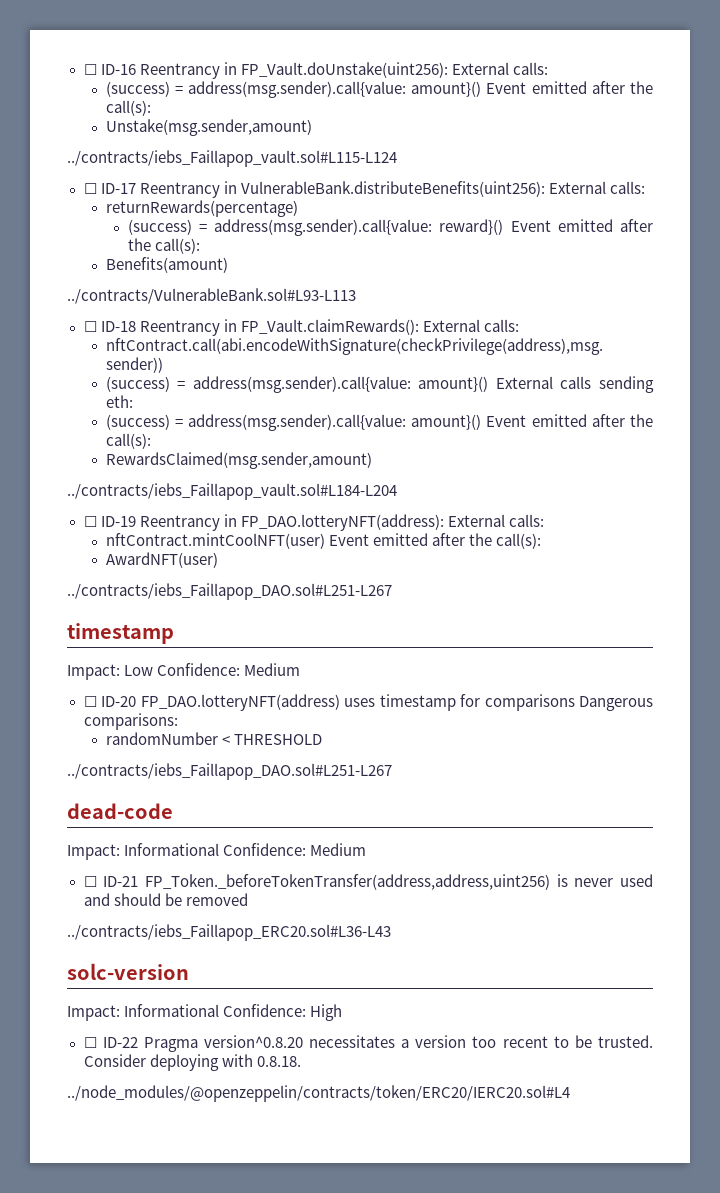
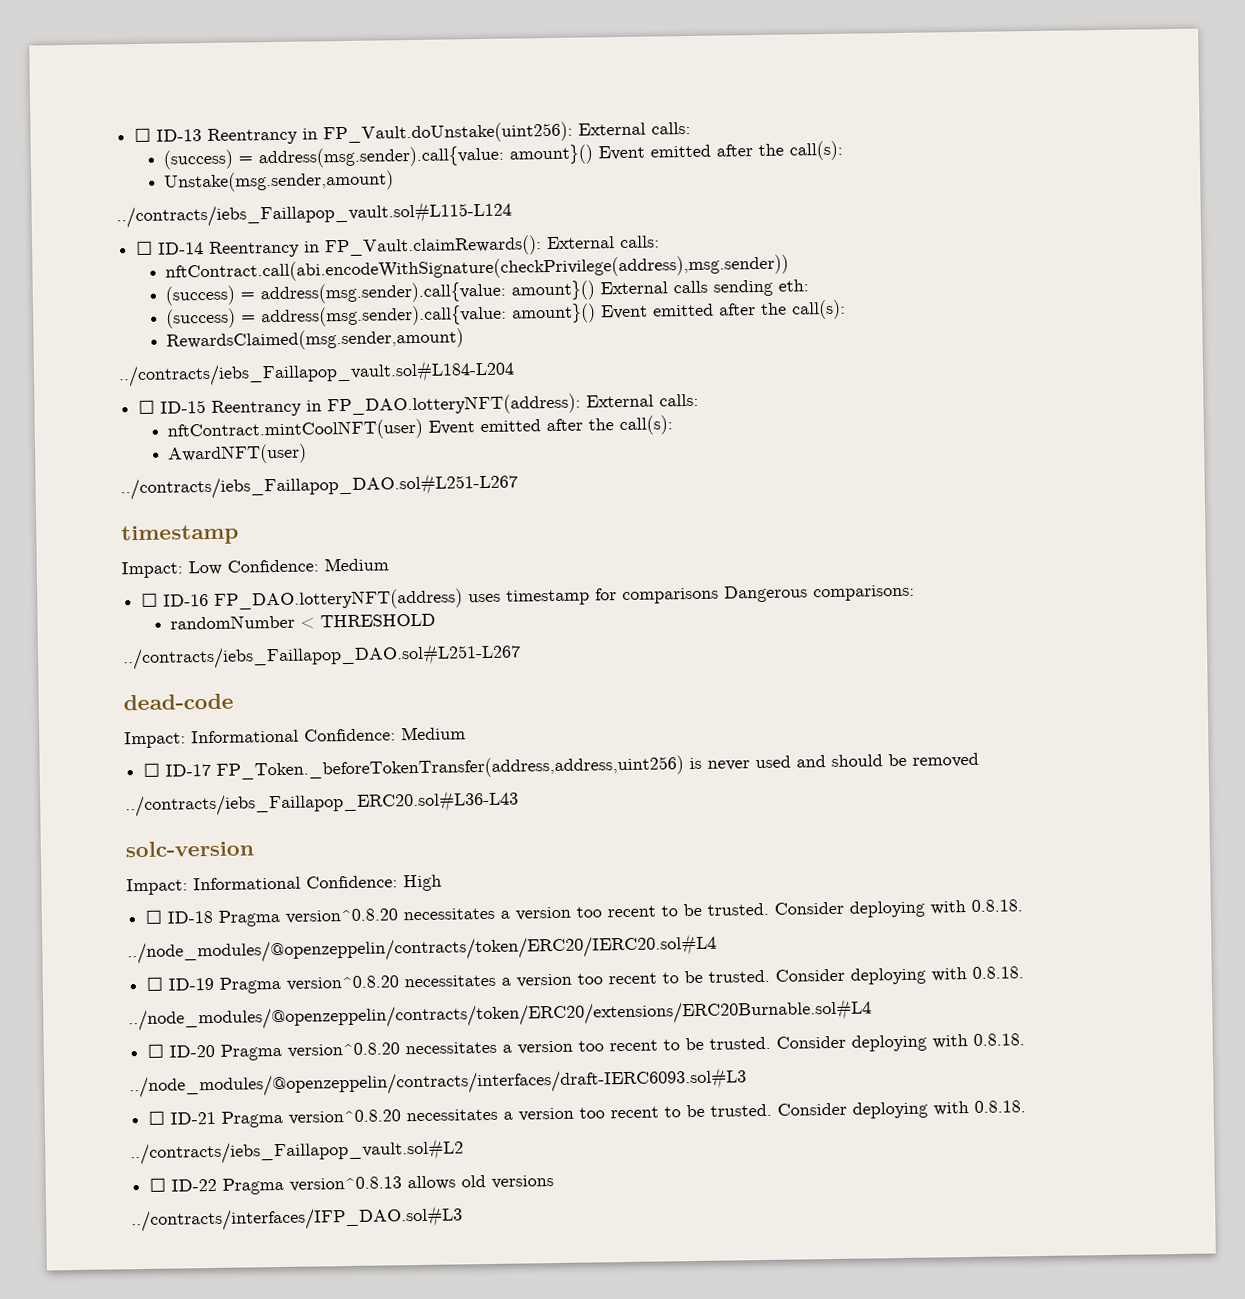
[83,64,136,75] ☐ ID-16 -> [134,127,203,143] ☐ ID-13
[100,181,645,198] [105,200,298,217] [127,219,653,236] [127,238,201,254] [105,257,228,273] [67,288,356,304] [83,321,136,332] ID-17 Reentrancy in VulnerableBank.distributeBenefits(uint256): External calls: // returnRewards(percentage) // (success) = address(msg.sender).call{value: reward}() Event emitted after the call(s): // Benefits(amount) // ../contracts/VulnerableBank.sol#L93-L113 // ☐ ID-18 -> [158,242,205,255] ID-14
[100,516,136,527] ID-19 -> [160,400,207,414] ID-15
[101,696,136,707] ID-20 -> [163,593,210,607] ID-16
[103,876,139,887] ID-21 -> [165,763,212,777] ID-17
[102,1037,138,1048] ID-22 -> [167,910,214,924] ID-18
(570, 1093) none -> [146,966,1025,994] [128,998,872,1032] [147,1033,1026,1061] [129,1067,747,1099] [148,1100,1027,1128] [130,1138,464,1166] [149,1175,555,1195] [131,1205,463,1233] // ☐ ID-19 Pragma version^0.8.20 necessitates a version too recent to be trusted. Consider deploying with 0.8.18. // ../node_modules/@openzeppelin/contracts/token/ERC20/extensions/ERC20Burnable.sol#L4 // ☐ ID-20 Pragma version^0.8.20 necessitates a version too recent to be trusted. Consider deploying with 0.8.18. // ../node_modules/@openzeppelin/contracts/interfaces/draft-IERC6093.sol#L3 // ☐ ID-21 Pragma version^0.8.20 necessitates a version too recent to be trusted. Consider deploying with 0.8.18. // ../contracts/iebs_Faillapop_vault.sol#L2 // ☐ ID-22 Pragma version^0.8.13 allows old versions // ../contracts/interfaces/IFP_DAO.sol#L3

